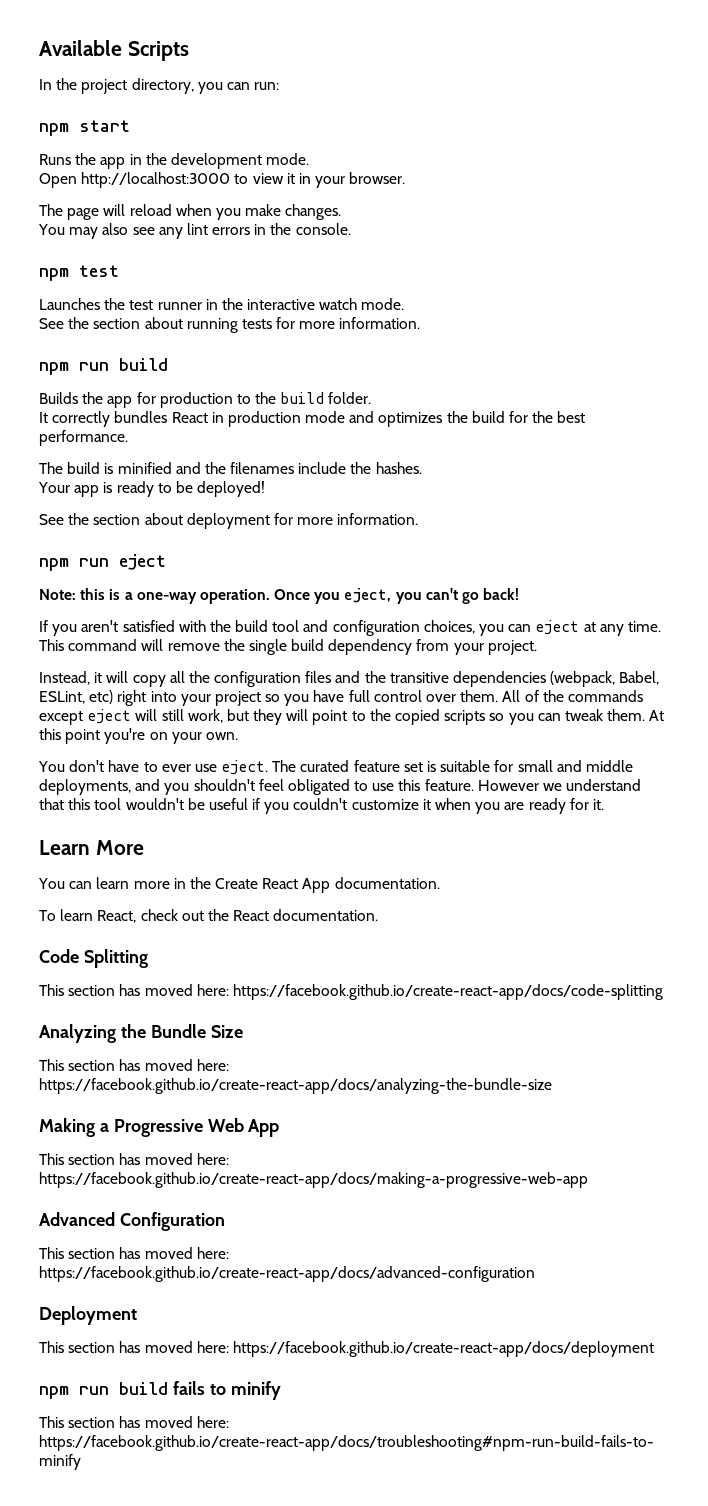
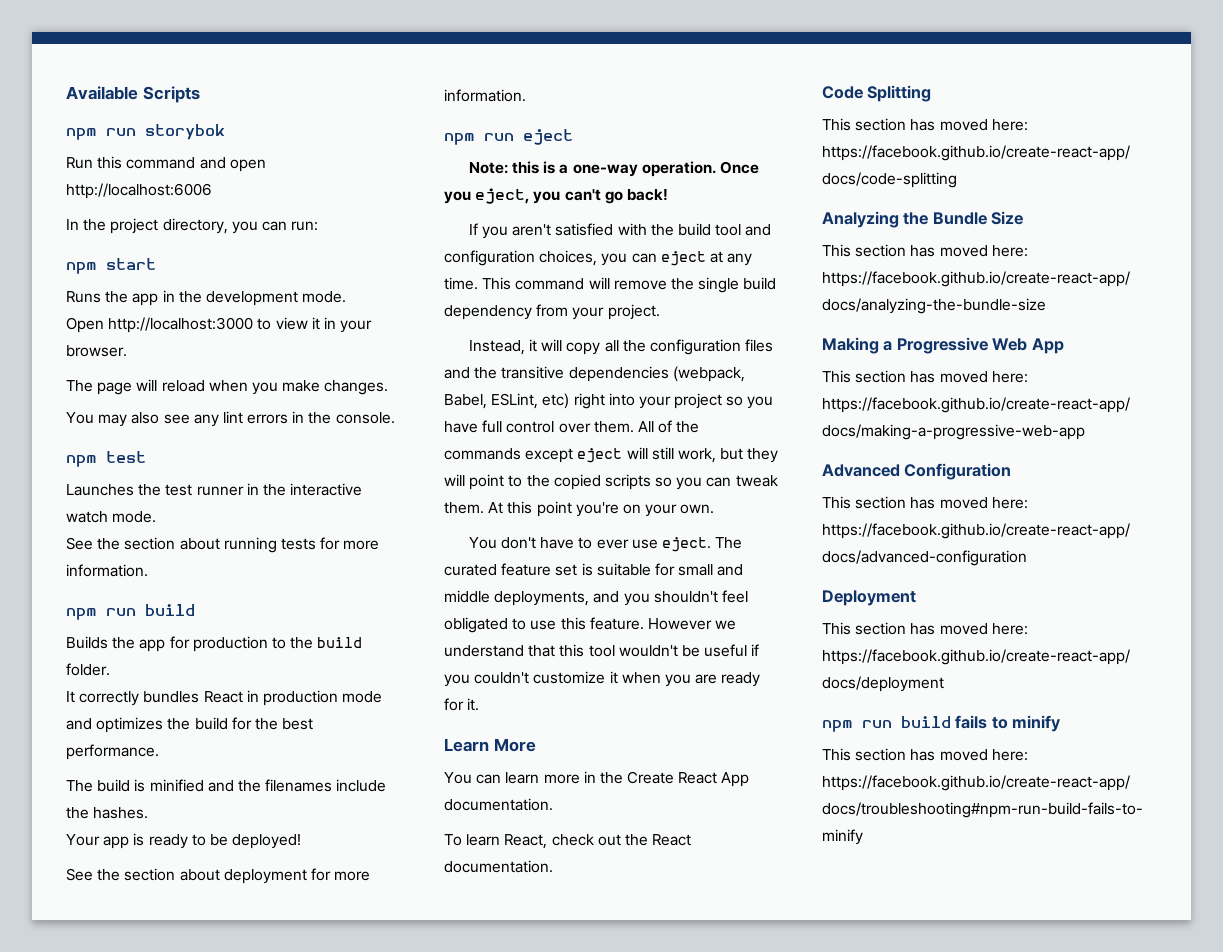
(189, 51) none -> [66,124,225,140] [66,156,266,172] [66,183,212,199] // npm run storybok // Run this command and open http://localhost:6006

